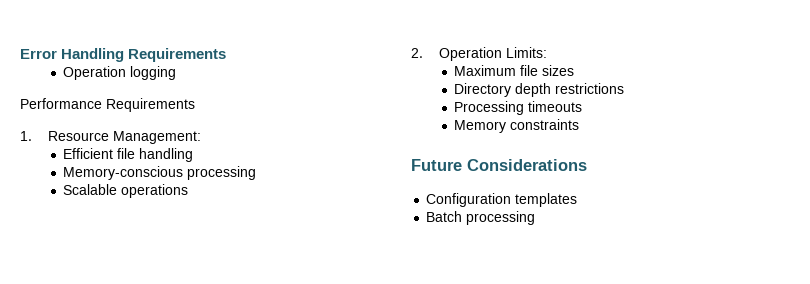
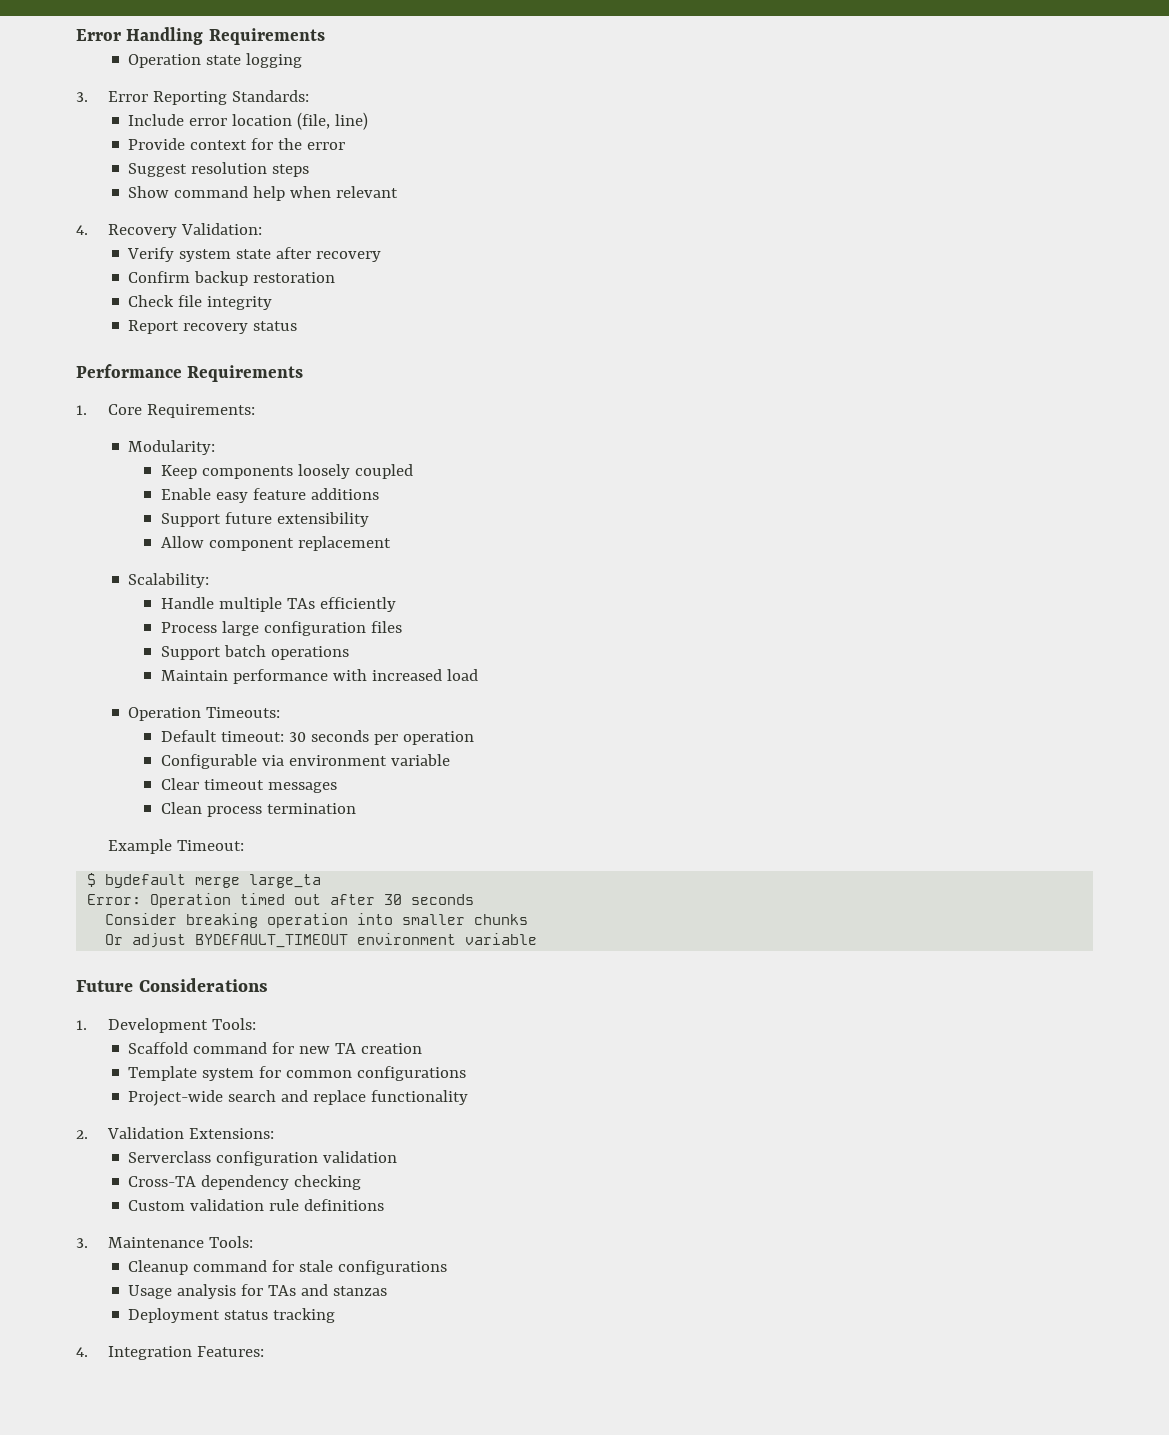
(127, 73) none -> [206,55,242,65] state
[20,98,195,112] [20,131,201,144] [63,148,194,162] [63,166,257,180] [63,184,189,198] [411,47,547,61] [454,65,575,76] [454,83,625,97] [454,101,583,115] [454,119,580,133] [411,159,587,171] [426,193,578,207] [426,211,536,225] Performance Requirements // 1. Resource Management: // Efficient file handling // Memory-conscious processing // Scalable operations // 2. Operation Limits: // Maximum file sizes // Directory depth restrictions // Processing timeouts // Memory constraints // Future Considerations // Configuration templates // Batch processing -> [76,90,310,105] [128,112,369,130] [128,138,346,150] [128,162,310,177] [128,186,399,201] [76,223,263,238] [127,247,382,262] [128,271,336,286] [128,295,273,310] [128,320,298,334] [76,364,304,382] [76,404,256,418] [128,440,216,455] [160,464,413,479] [160,488,379,503] [160,512,369,527] [160,536,391,551] [128,573,210,588] [160,597,396,612] [160,621,402,636] [160,645,349,660] [160,669,478,684] [128,707,281,721] [160,730,474,745] [160,754,450,769] [160,778,337,793] [160,802,356,817] [108,839,245,854] [87,873,322,888] [87,893,475,908] [105,913,529,928] [105,933,538,948] [76,978,268,992] [76,1018,257,1033] [128,1042,423,1054] [128,1066,467,1081] [128,1090,469,1106] [76,1127,275,1139] [128,1151,398,1166] [128,1175,362,1190] [128,1199,385,1211] [76,1236,254,1248] [128,1260,448,1275] [128,1284,388,1299] [128,1308,336,1323] [76,1346,265,1360] 3. Error Reporting Standards: // Include error location (file, line) // Provide context for the error // Suggest resolution steps // Show command help when relevant // 4. Recovery Validation: // Verify system state after recovery // Confirm backup restoration // Check file integrity // Report recovery status // Performance Requirements // 1. Core Requirements: // Modularity: // Keep components loosely coupled // Enable easy feature additions // Support future extensibility // Allow component replacement // Scalability: // Handle multiple TAs efficiently // Process large configuration files // Support batch operations // Maintain performance with increased load // Operation Timeouts: // Default timeout: 30 seconds per operation // Configurable via environment variable // Clear timeout messages // Clean process termination // Example Timeout: // $ bydefault merge large_ta // Error: Operation timed out after 30 seconds // Consider breaking operation into smaller chunks // Or adjust BYDEFAULT_TIMEOUT environment variable // Future Considerations // 1. Development Tools: // Scaffold command for new TA creation // Template system for common configurations // Project-wide search and replace functionality // 2. Validation Extensions: // Serverclass configuration validation // Cross-TA dependency checking // Custom validation rule definitions // 3. Maintenance Tools: // Cleanup command for stale configurations // Usage analysis for TAs and stanzas // Deployment status tracking // 4. Integration Features:

